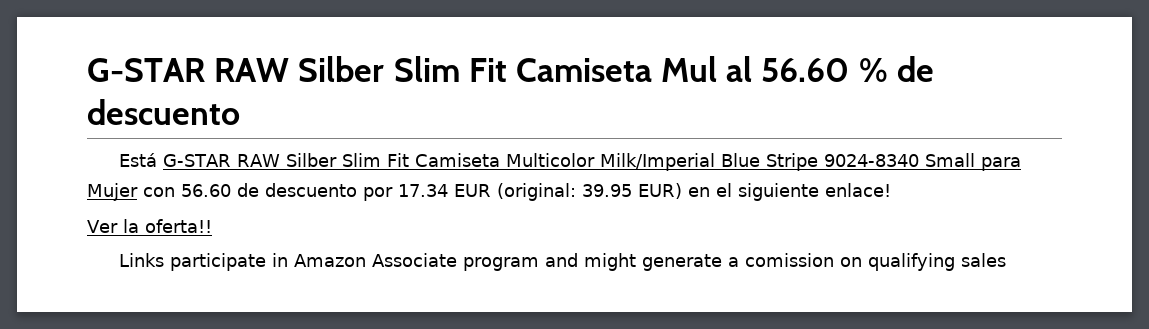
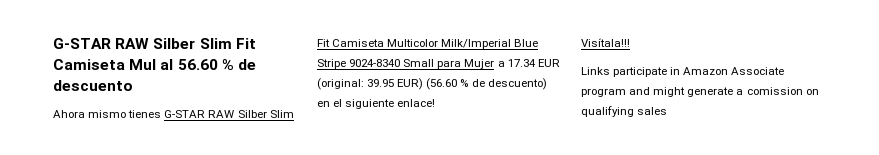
[118,153,157,167] Está -> [53,110,162,118] Ahora mismo tienes
[143,183,393,201] con 56.60 de descuento por -> [497,61,505,67] a
(682, 191) none -> [426,78,547,90] (56.60 % de descuento)
[87,219,212,233] Ver la oferta!! -> [581,38,630,47] Visítala!!!

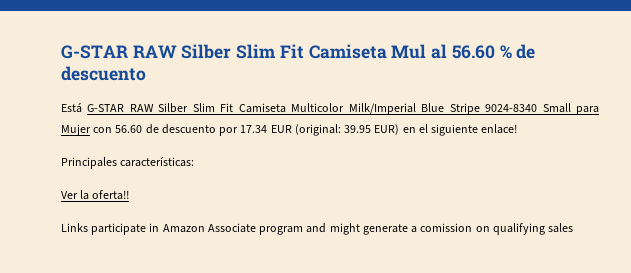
[53,110,162,118] Ahora mismo tienes -> [61,103,82,113] Está
[497,61,505,67] a -> [93,124,239,136] con 56.60 de descuento por
[426,78,547,90] (56.60 % de descuento) -> (400, 129) none
[581,38,630,47] Visítala!!! -> [61,157,195,169] [61,190,130,200] Principales características: // Ver la oferta!!

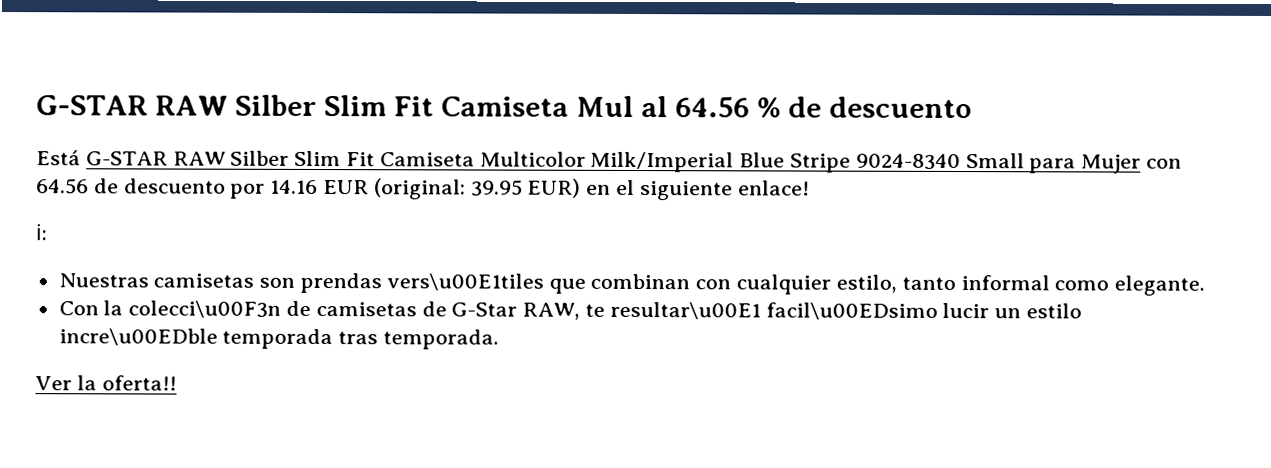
[451,45,495,59] 56.60 -> [674,96,750,118] 64.56
[115,125,143,133] 56.60 -> [36,178,89,195] 64.56
[240,125,268,133] 17.34 -> [270,179,319,195] 14.16
[61,157,195,169] [61,190,130,200] [61,223,574,235] Principales características: // Ver la oferta!! // Links participate in Amazon Associate program and might generate a comission on qualifying sales -> [35,224,48,241] [58,272,1206,296] [58,300,1083,320] [58,328,500,350] [35,375,177,391] ℹ: // Nuestras camisetas son prendas vers\u00E1tiles que combinan con cualquier estilo, tanto informal como elegante. // Con la colecci\u00F3n de camisetas de G-Star RAW, te resultar\u00E1 facil\u00EDsimo lucir un estilo incre\u00EDble temporada tras temporada. // Ver la oferta!!

